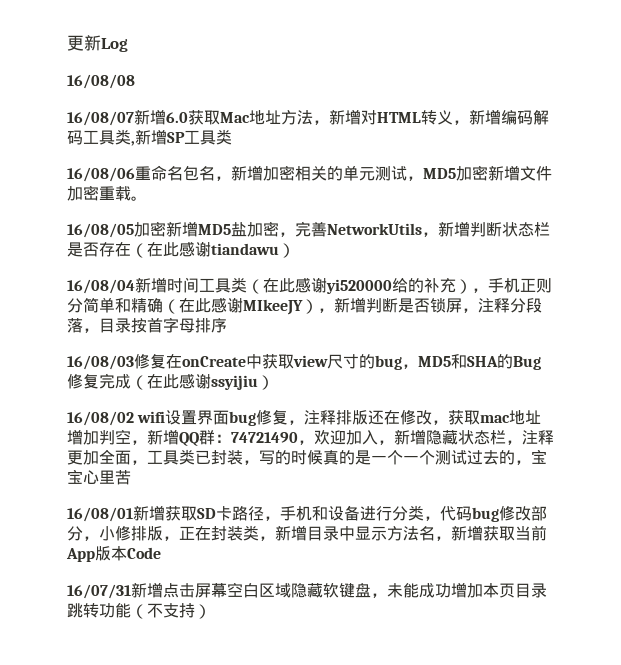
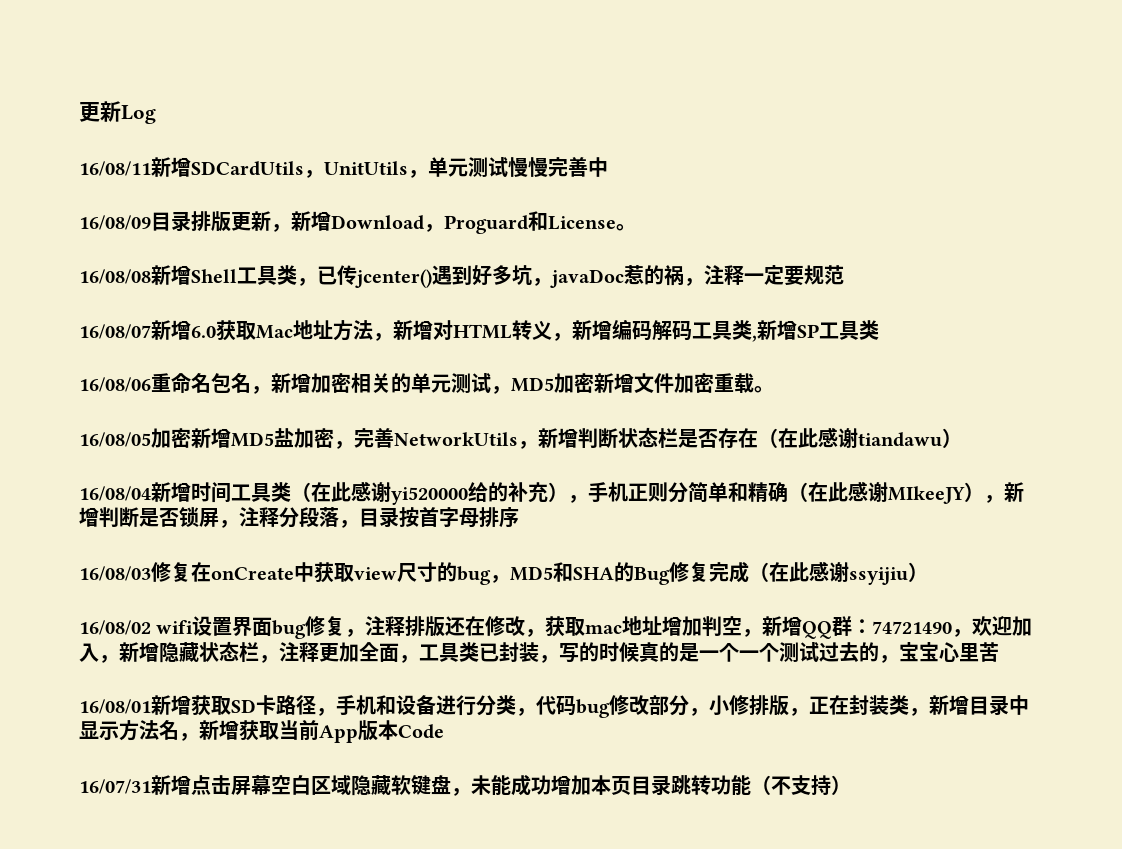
[67,74,135,89] 16/08/08 -> [79,157,608,178] [79,211,636,234] [79,265,844,288] 16/08/11新增SDCardUtils，UnitUtils，单元测试慢慢完善中 // 16/08/09目录排版更新，新增Download，Proguard和License。 // 16/08/08新增Shell工具类，已传jcenter()遇到好多坑，javaDoc惹的祸，注释一定要规范

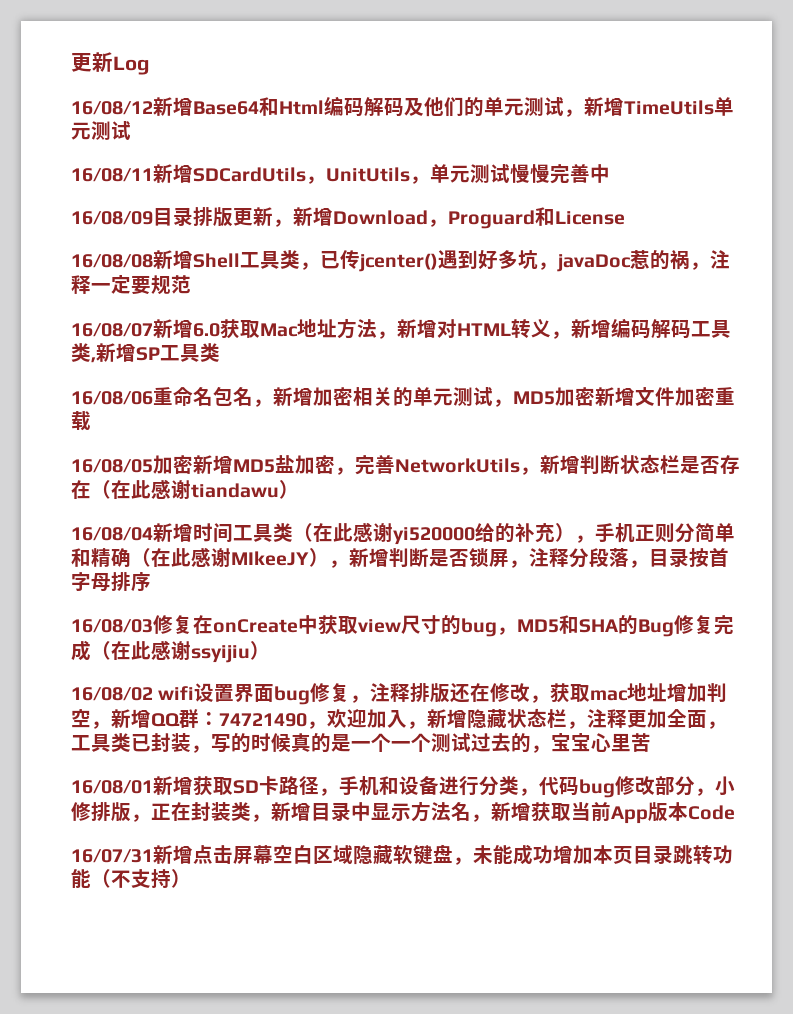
(156, 114) none -> [71,96,734,117] [71,121,131,140] // 16/08/12新增Base64和Html编码解码及他们的单元测试，新增TimeUtils单元测试
[616,224,636,231] 。 -> (625, 218) none
[754,386,774,393] 。 -> (91, 421) none

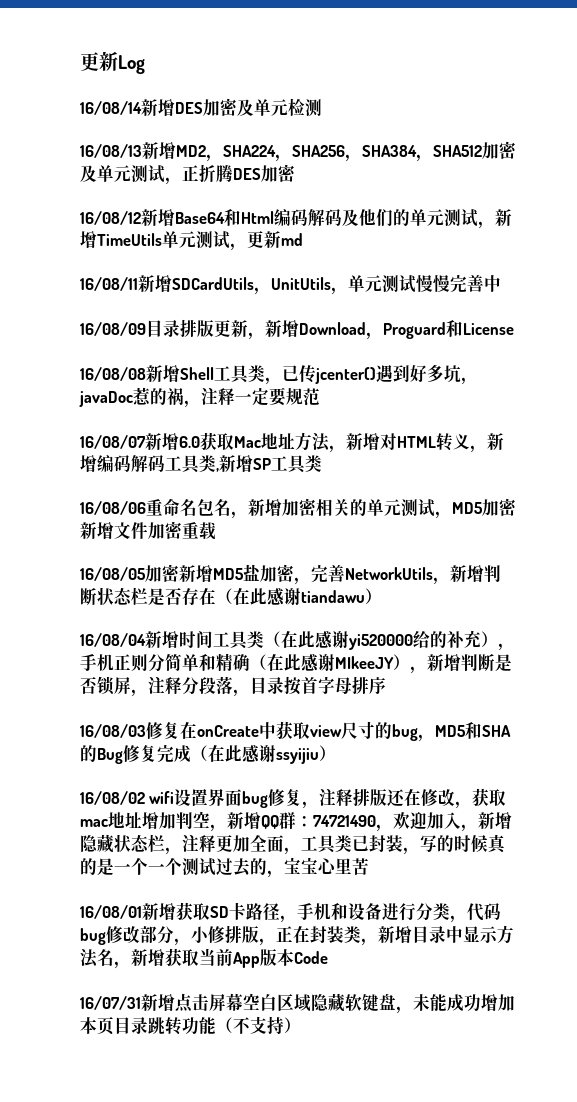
(149, 65) none -> [80,98,322,117] [80,141,517,162] [80,164,296,185] // 16/08/14新增DES加密及单元检测 // 16/08/13新增MD2，SHA224，SHA256，SHA384，SHA512加密及单元测试，正折腾DES加密
(131, 130) none -> [230,231,303,251] ，更新md

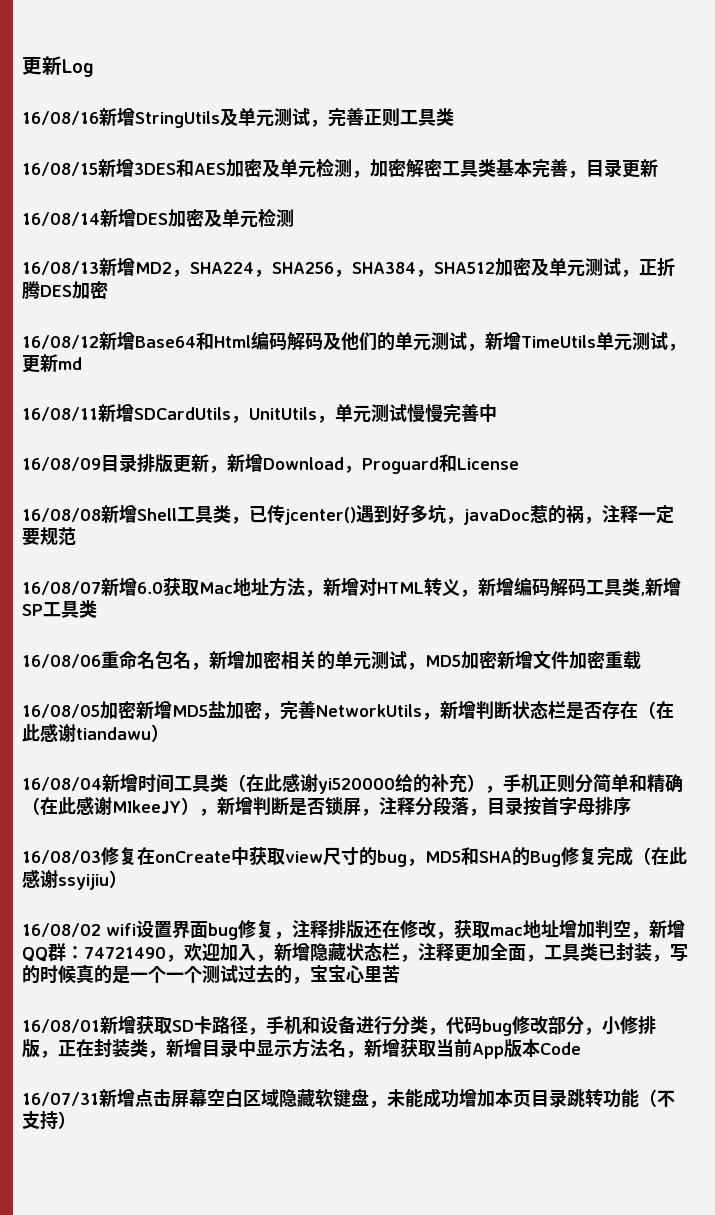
(145, 64) none -> [22,108,454,128] [22,158,658,178] // 16/08/16新增StringUtils及单元测试，完善正则工具类 // 16/08/15新增3DES和AES加密及单元检测，加密解密工具类基本完善，目录更新

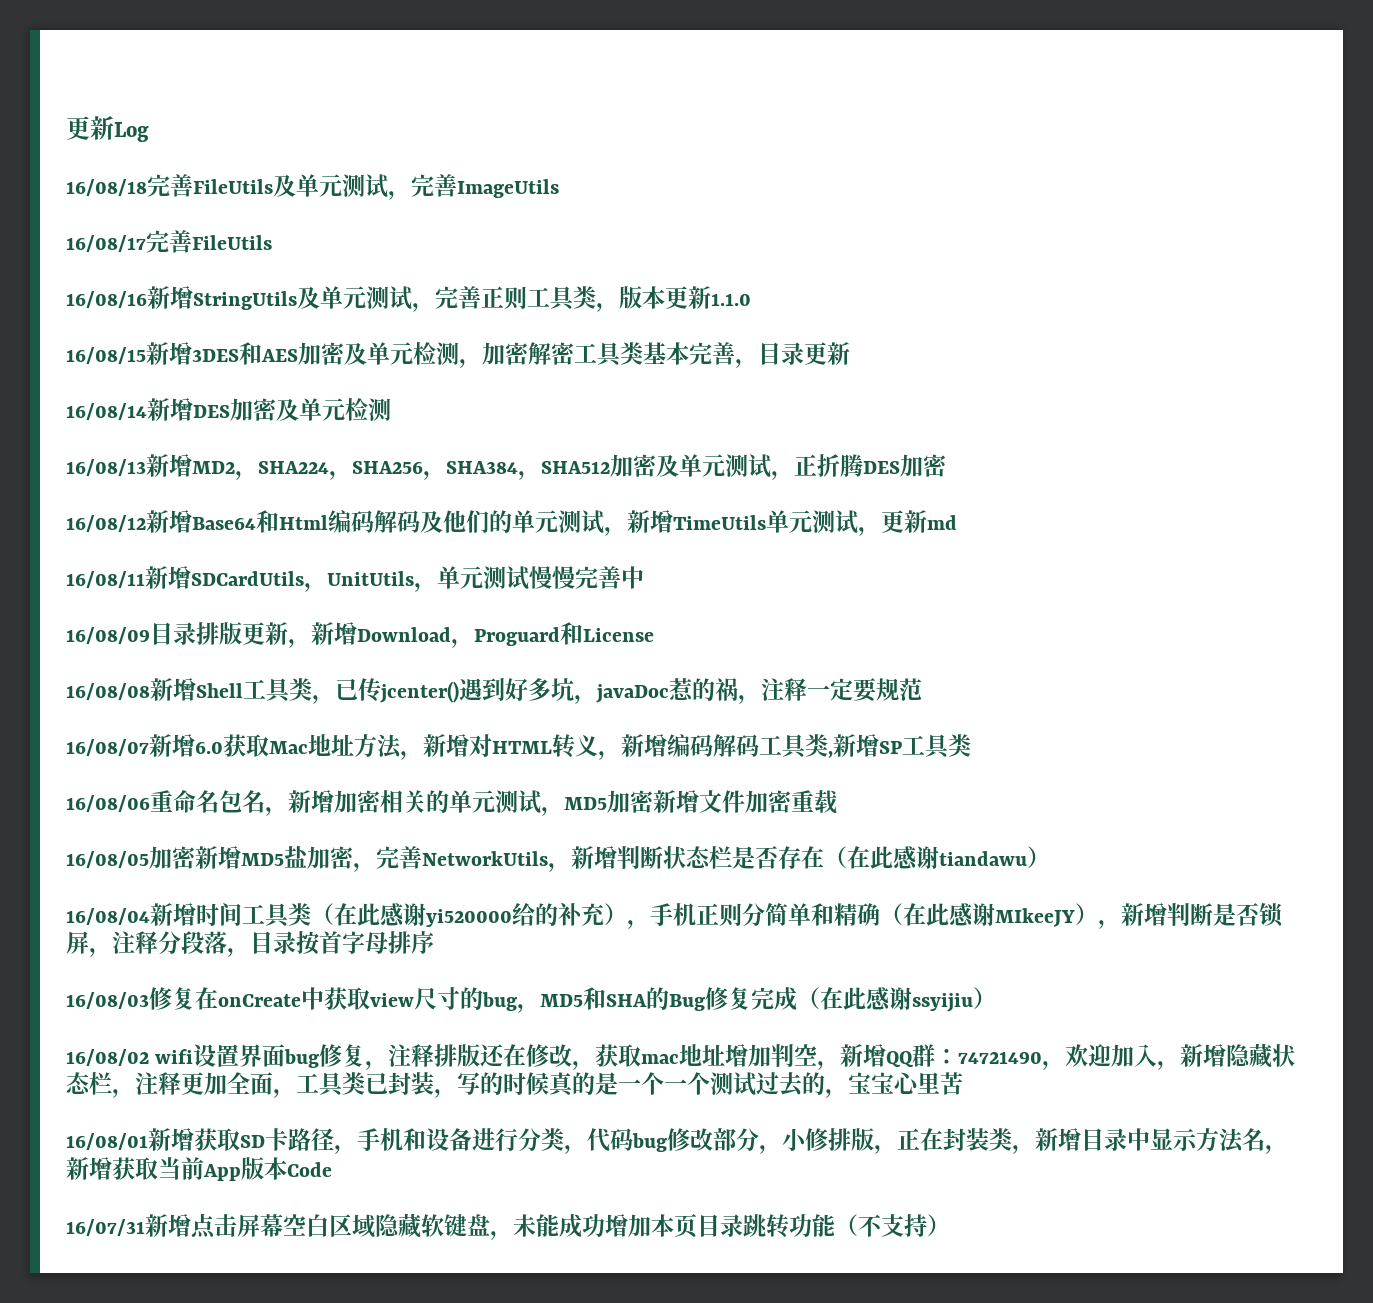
(94, 68) none -> [66,174,559,200] [66,230,272,253] // 16/08/18完善FileUtils及单元测试，完善ImageUtils // 16/08/17完善FileUtils
(454, 117) none -> [596,286,751,312] ，版本更新1.1.0

